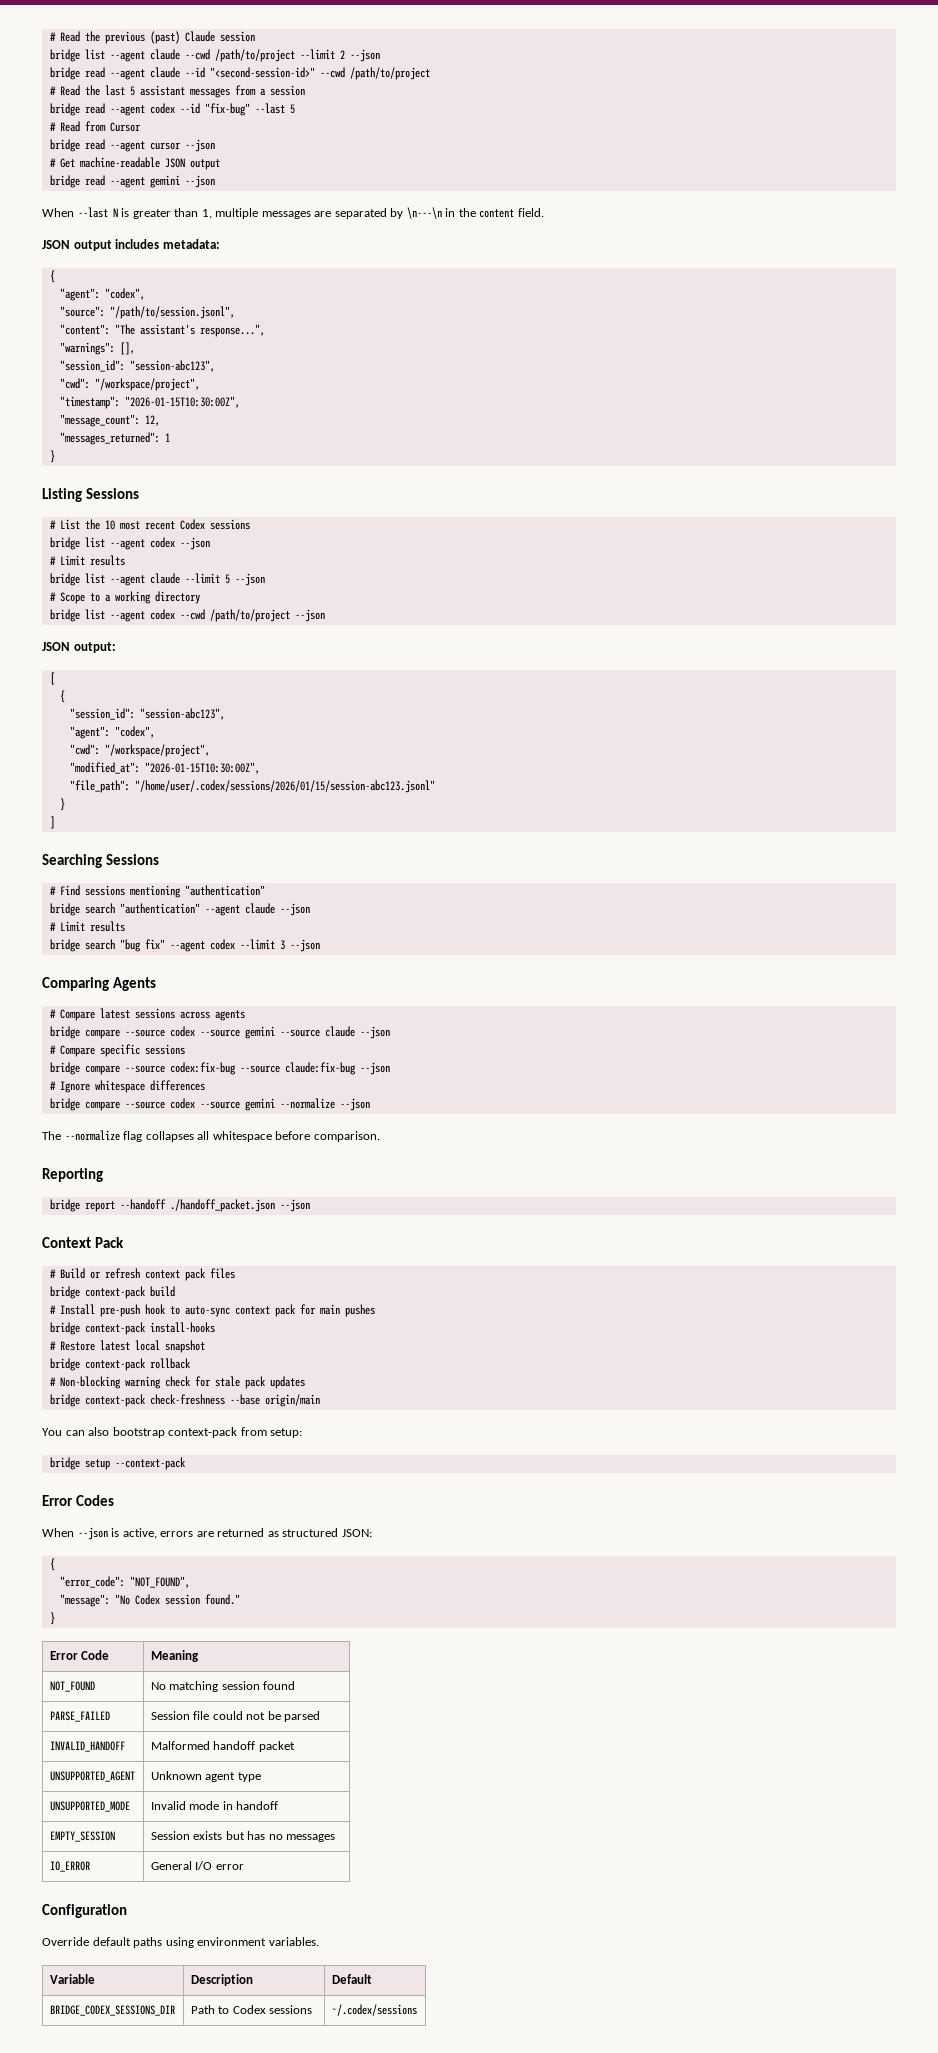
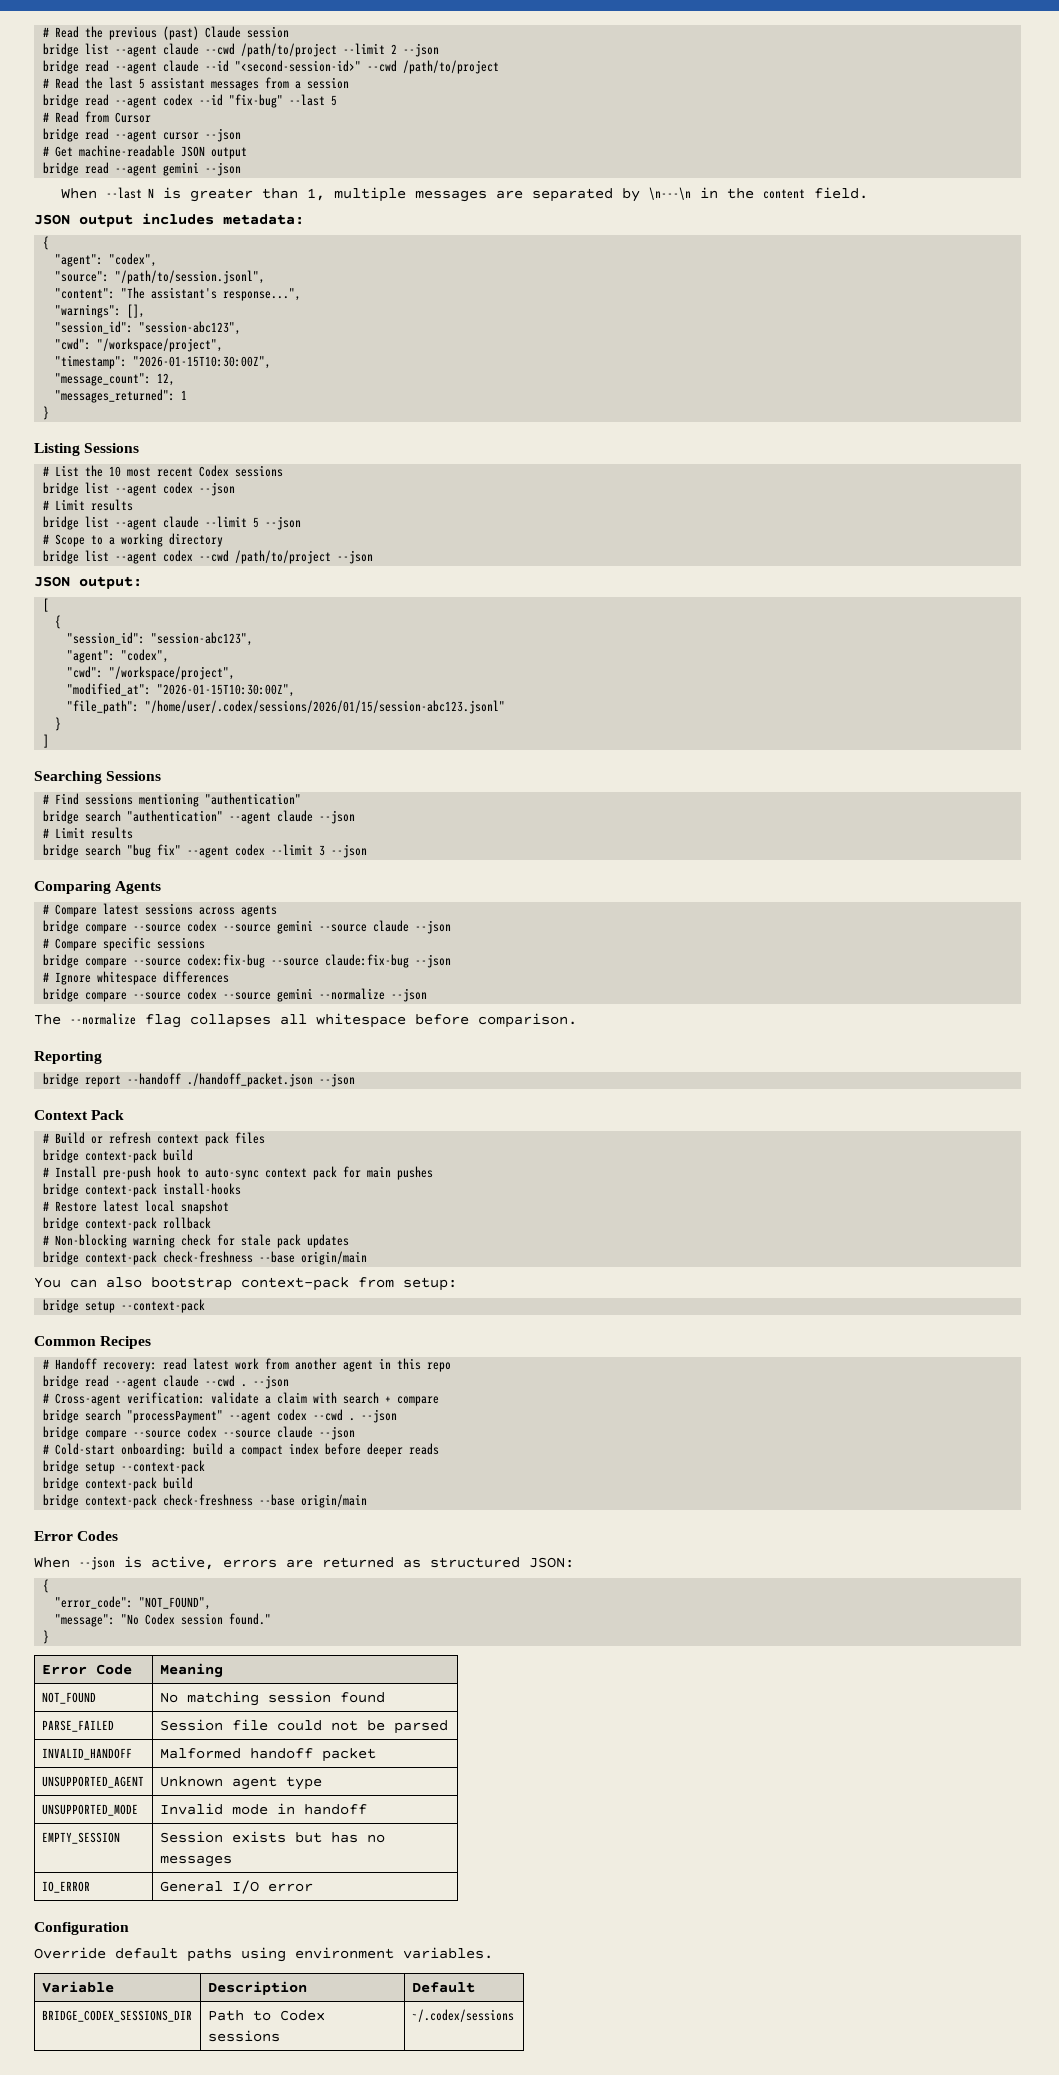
(186, 1463) none -> [34,1336,152,1349] [43,1358,452,1372] [43,1375,290,1389] [43,1392,440,1406] [43,1409,398,1423] [43,1426,356,1440] [43,1443,440,1457] [43,1460,206,1474] [43,1477,194,1491] [43,1494,368,1508] // Common Recipes // # Handoff recovery: read latest work from another agent in this repo // bridge read --agent claude --cwd . --json // # Cross-agent verification: validate a claim with search + compare // bridge search "processPayment" --agent codex --cwd . --json // bridge compare --source codex --source claude --json // # Cold-start onboarding: build a compact index before deeper reads // bridge setup --context-pack // bridge context-pack build // bridge context-pack check-freshness --base origin/main

